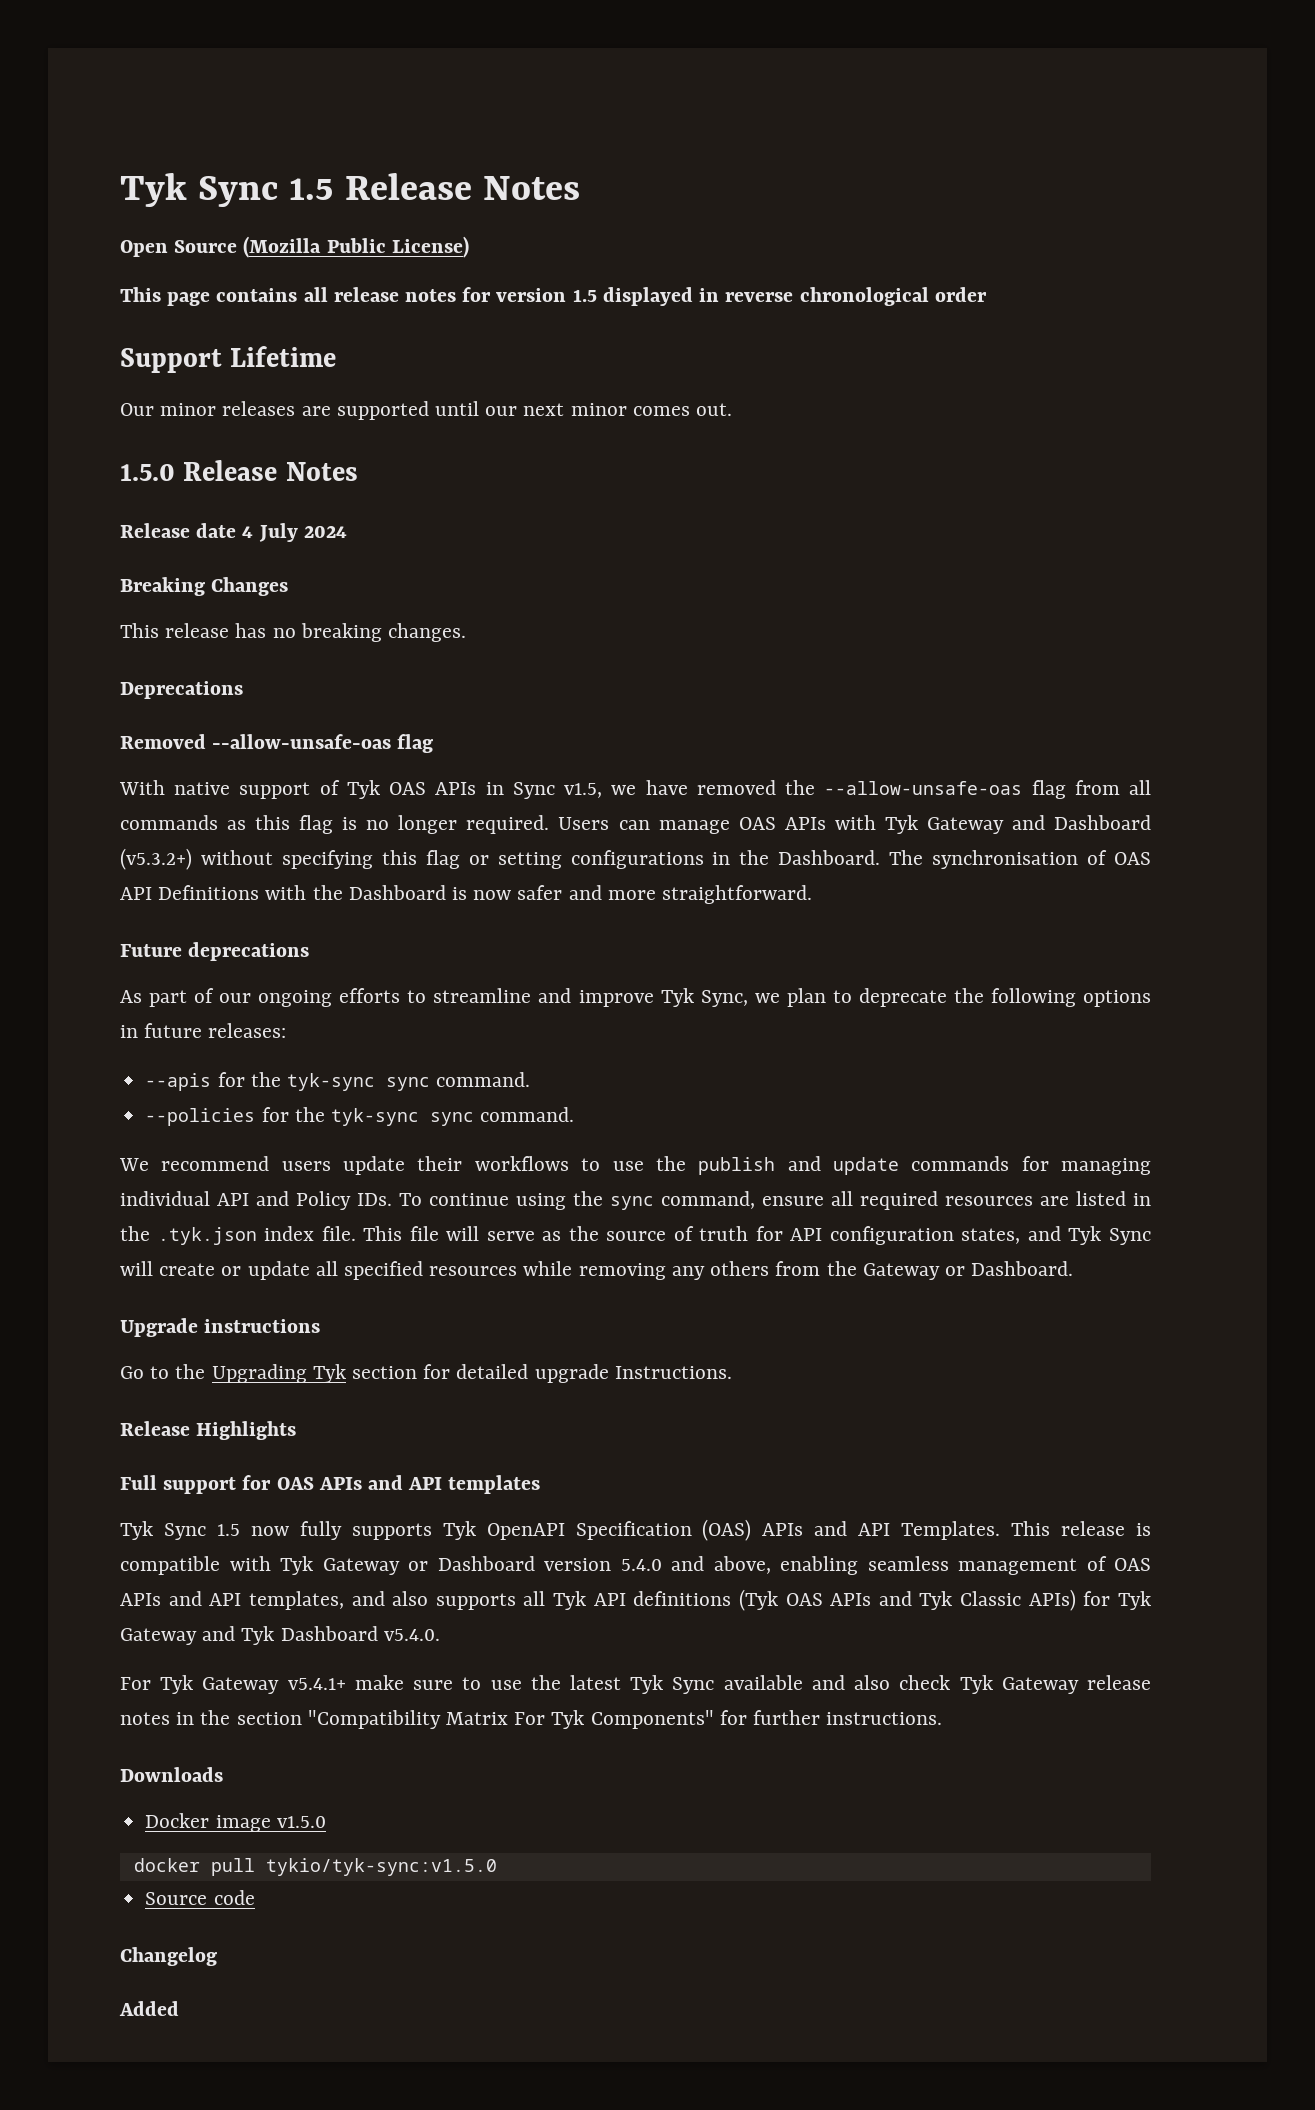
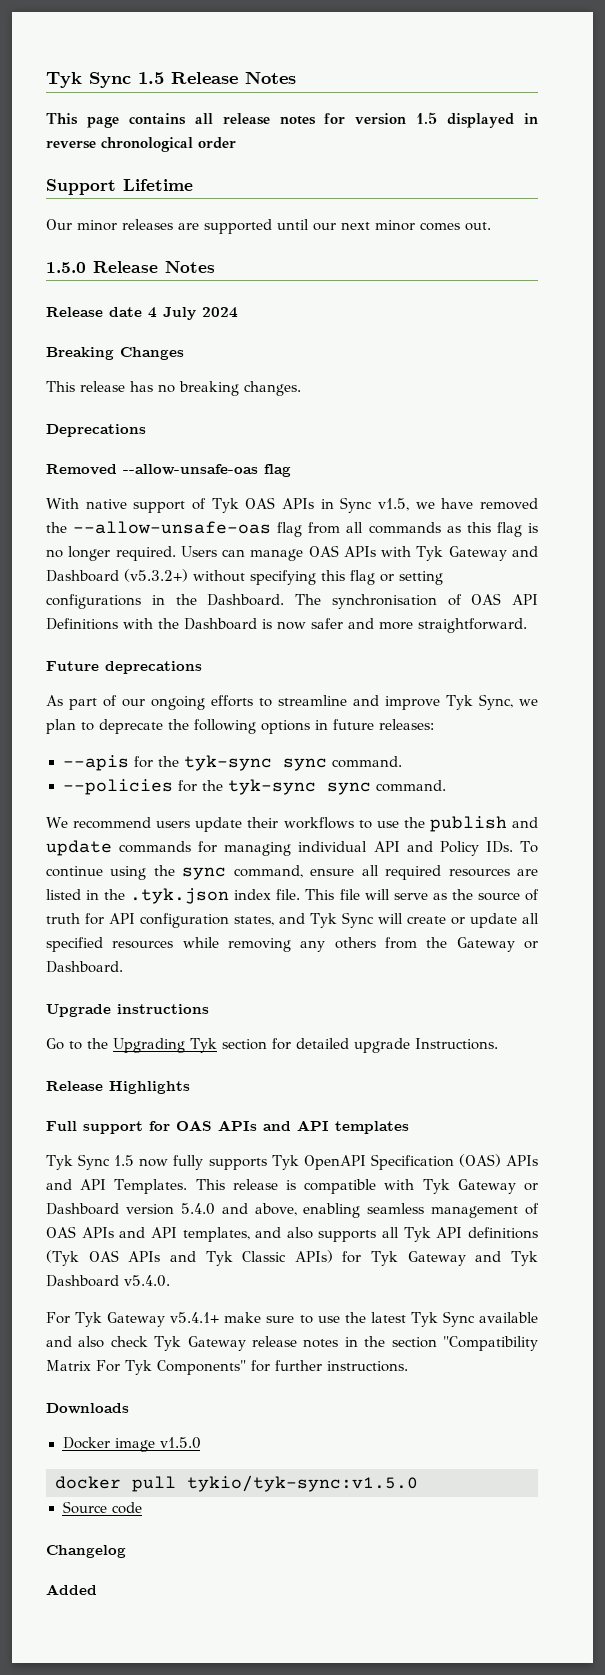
[120,236,469,258] // Open Source (Mozilla Public License) -> (296, 77) none

